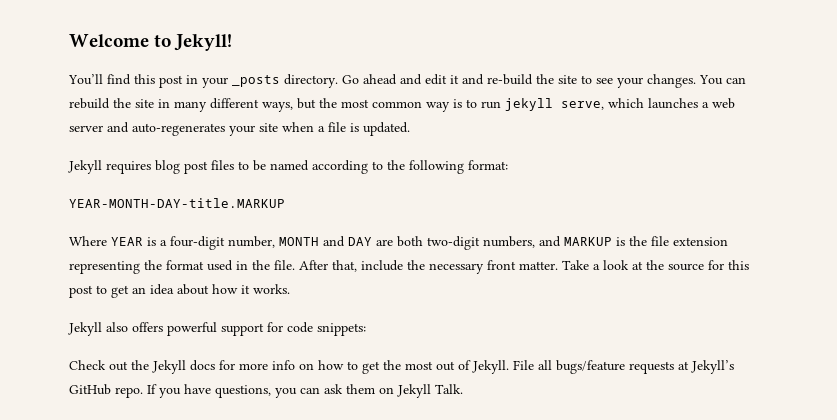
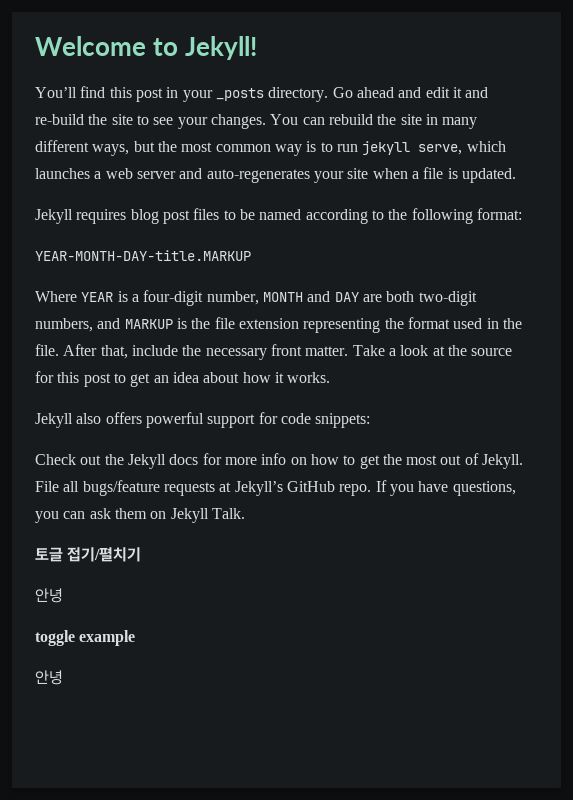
(463, 389) none -> [35,547,142,562] [35,588,63,603] [35,630,136,646] [35,670,63,685] // 토글 접기/펼치기 // 안녕 // toggle example // 안녕

